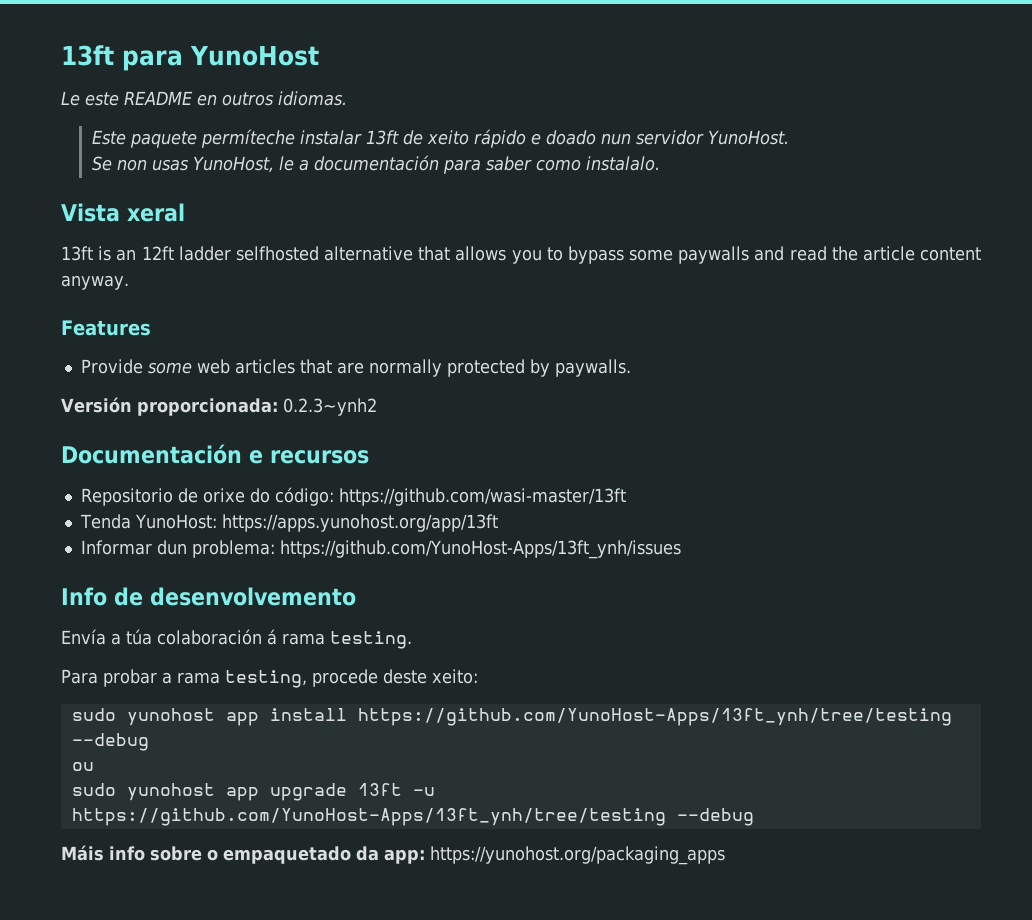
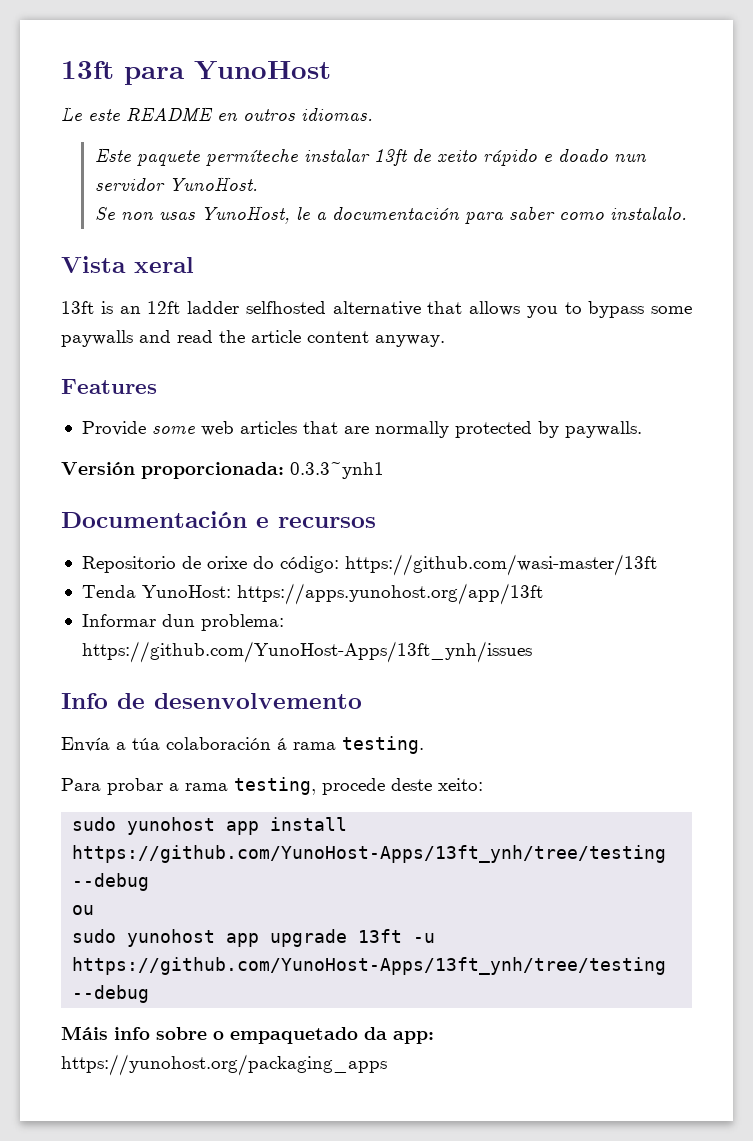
[282,398,377,416] 0.2.3~ynh2 -> [290,462,384,479] 0.3.3~ynh1

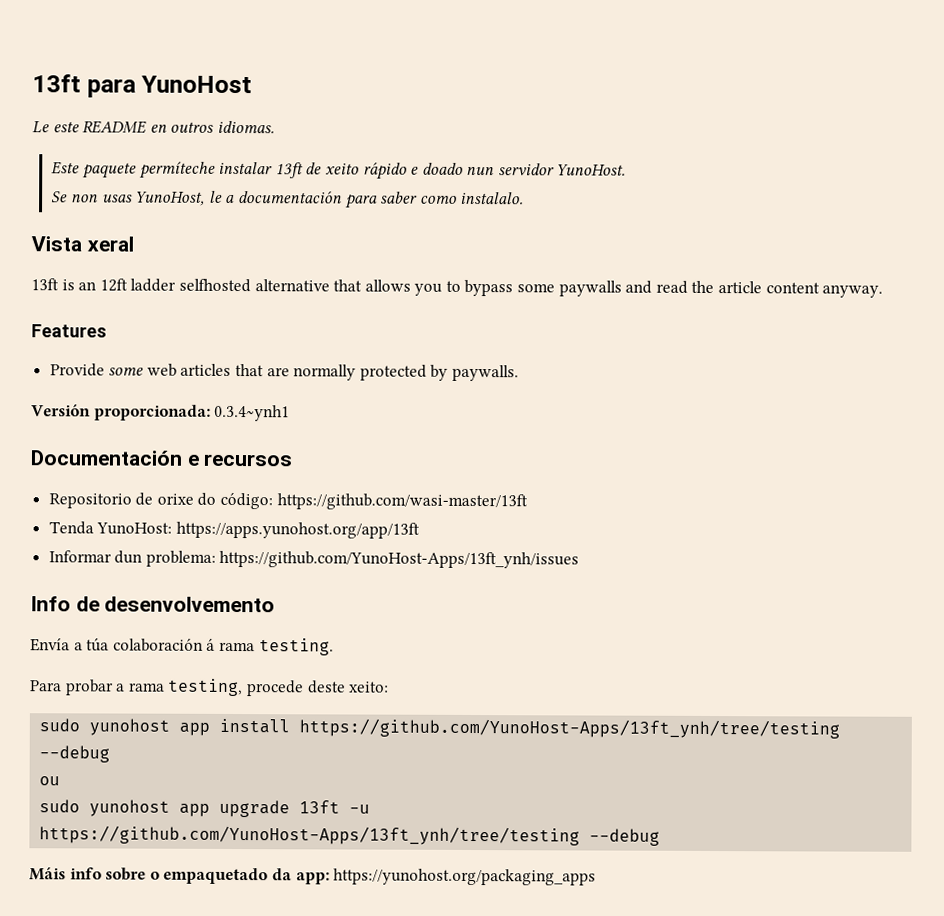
[290,462,384,479] 0.3.3~ynh1 -> [214,404,291,422] 0.3.4~ynh1

